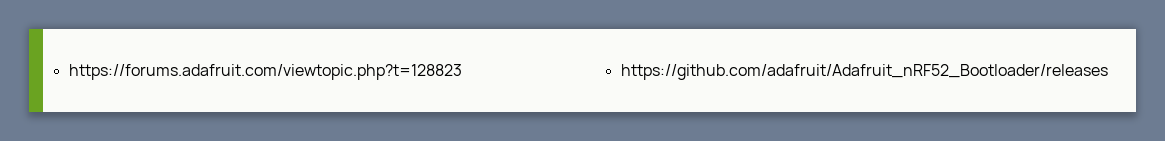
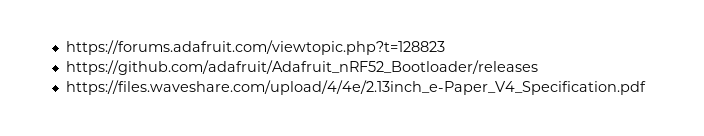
(1108, 72) none -> [65,80,646,95] // https://files.waveshare.com/upload/4/4e/2.13inch_e-Paper_V4_Specification.pdf

